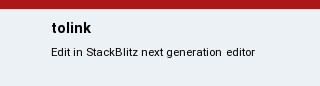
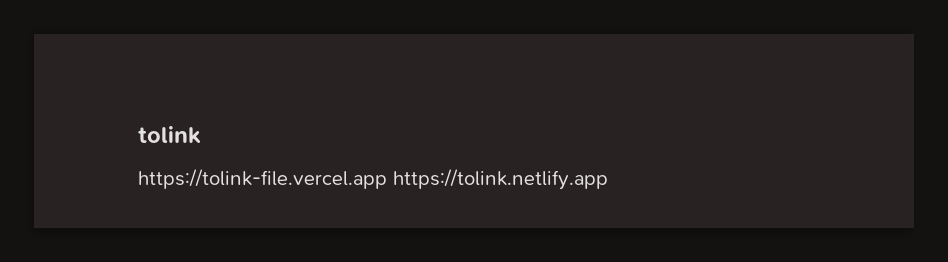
[51,48,255,58] Edit in StackBlitz next generation editor -> [138,169,608,190] https://tolink-file.vercel.app https://tolink.netlify.app

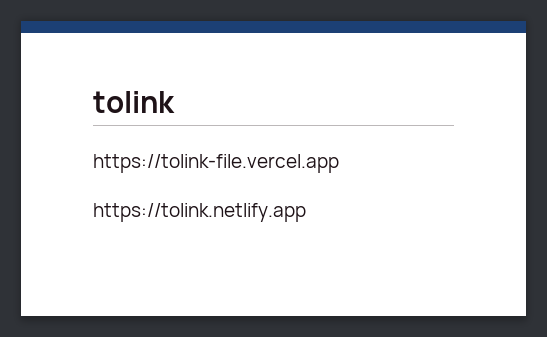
(387, 179) none -> (339, 163) //

